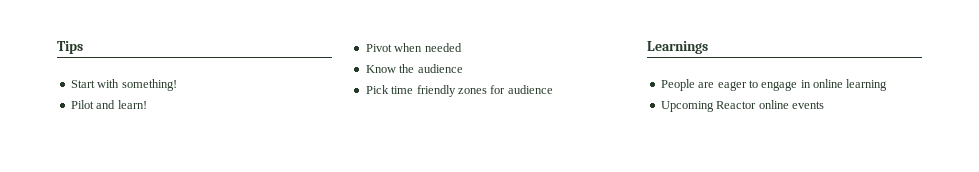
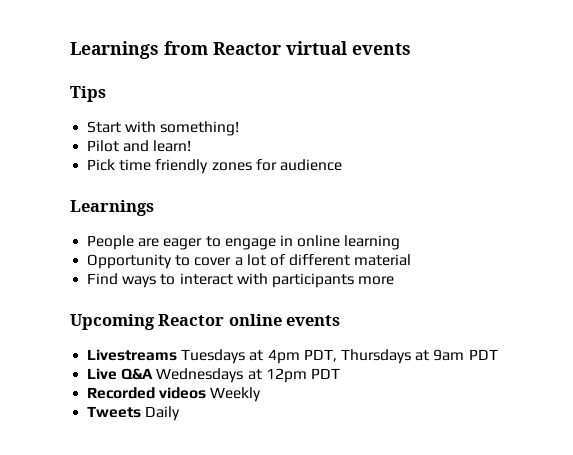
(57, 47) none -> [70,41,411,59] Learnings from Reactor virtual events //
[365,43,462,52] [365,64,463,73] // Pivot when needed // Know the audience -> (192, 146) none
[660,100,824,112] Upcoming Reactor online events -> [87,254,412,269] [87,273,395,288] [70,314,341,330] [87,349,498,364] [87,368,340,383] [87,387,262,402] [87,406,181,421] Opportunity to cover a lot of different material // Find ways to interact with participants more // Upcoming Reactor online events // Livestreams Tuesdays at 4pm PDT, Thursdays at 9am PDT // Live Q&A Wednesdays at 12pm PDT // Recorded videos Weekly // Tweets Daily

